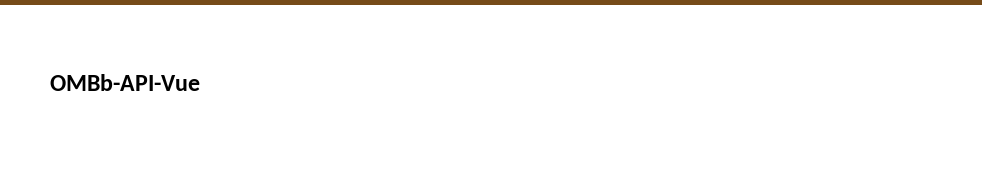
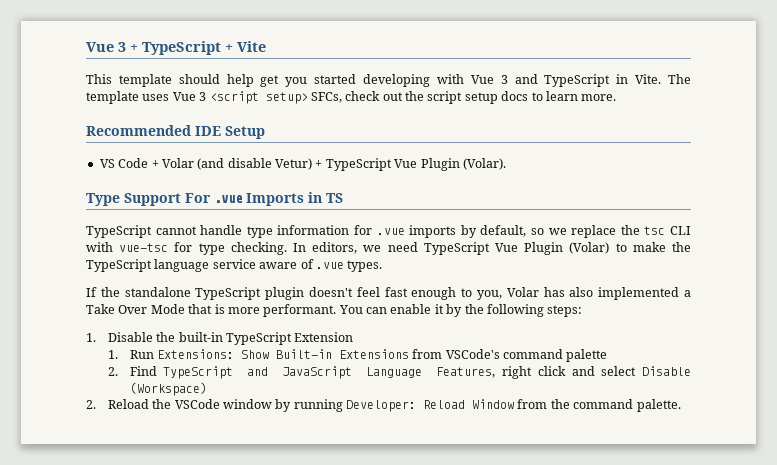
[50,74,200,91] OMBb-API-Vue -> [86,41,266,55] [86,74,692,87] [86,91,617,104] [86,125,265,139] [99,158,506,171] [86,192,343,206] [86,225,692,238] [86,242,691,255] [86,259,383,272] [86,287,691,300] [86,304,583,317] [86,332,354,345] [107,349,608,362] [107,366,691,379] [129,382,207,396] [86,399,681,412] Vue 3 + TypeScript + Vite // This template should help get you started developing with Vue 3 and TypeScript in Vite. The template uses Vue 3 <script setup> SFCs, check out the script setup docs to learn more. // Recommended IDE Setup // VS Code + Volar (and disable Vetur) + TypeScript Vue Plugin (Volar). // Type Support For .vue Imports in TS // TypeScript cannot handle type information for .vue imports by default, so we replace the tsc CLI with vue-tsc for type checking. In editors, we need TypeScript Vue Plugin (Volar) to make the TypeScript language service aware of .vue types. // If the standalone TypeScript plugin doesn't feel fast enough to you, Volar has also implemented a Take Over Mode that is more performant. You can enable it by the following steps: // 1. Disable the built-in TypeScript Extension // 1. Run Extensions: Show Built-in Extensions from VSCode's command palette // 2. Find TypeScript and JavaScript Language Features, right click and select Disable (Workspace) // 2. Reload the VSCode window by running Developer: Reload Window from the command palette.

